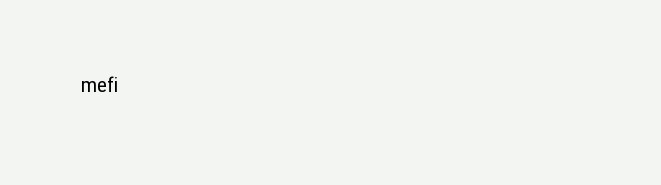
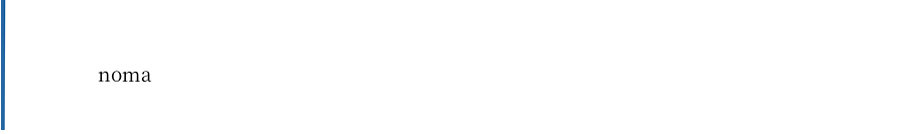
[81,76,118,92] mefi -> [97,70,152,82] noma

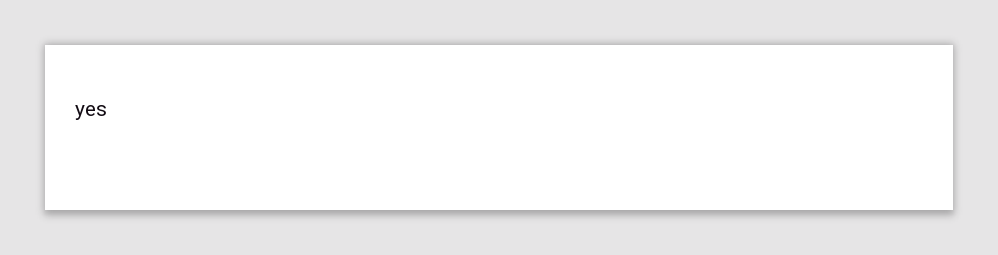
[97,70,152,82] noma -> [75,105,107,120] yes

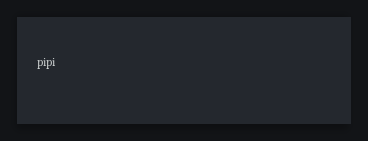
[75,105,107,120] yes -> [37,58,56,69] pipi

